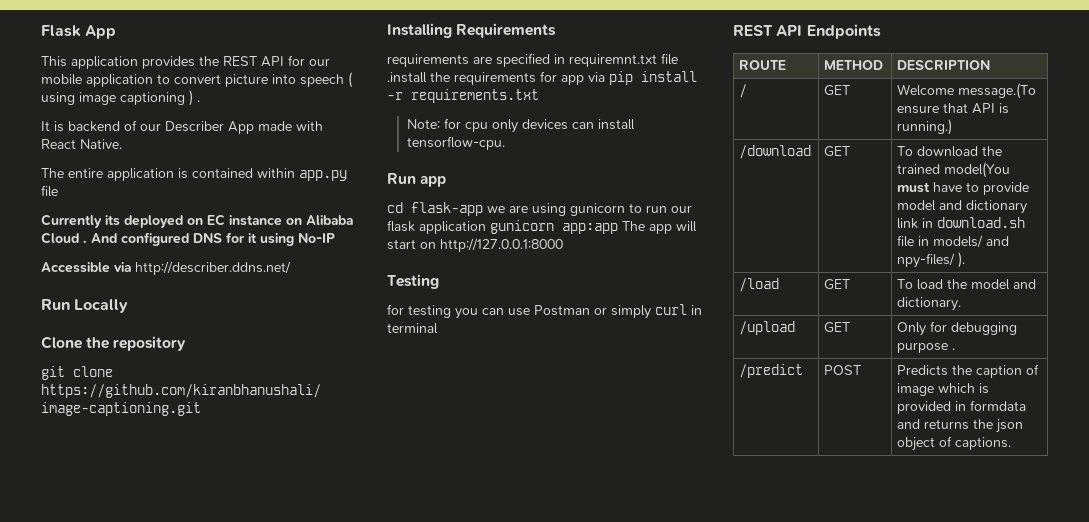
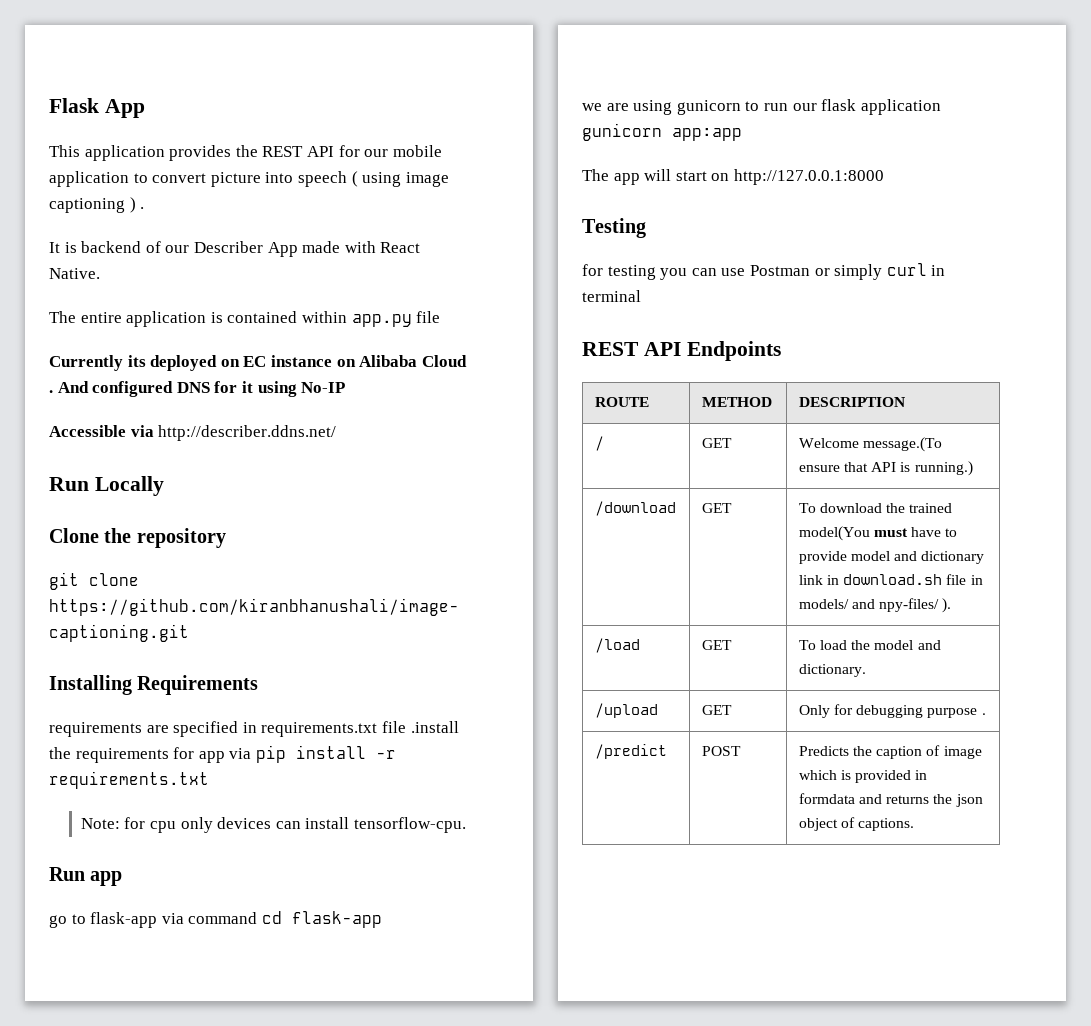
[569,54,657,67] requiremnt.txt -> [261,722,378,737] requirements.txt
(447, 181) none -> [49,912,258,928] go to flask-app via command
(483, 209) none -> (382, 919) //
(618, 228) none -> (742, 134) //

